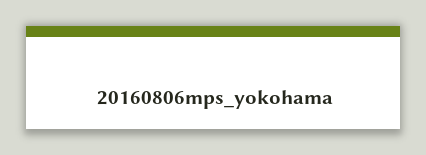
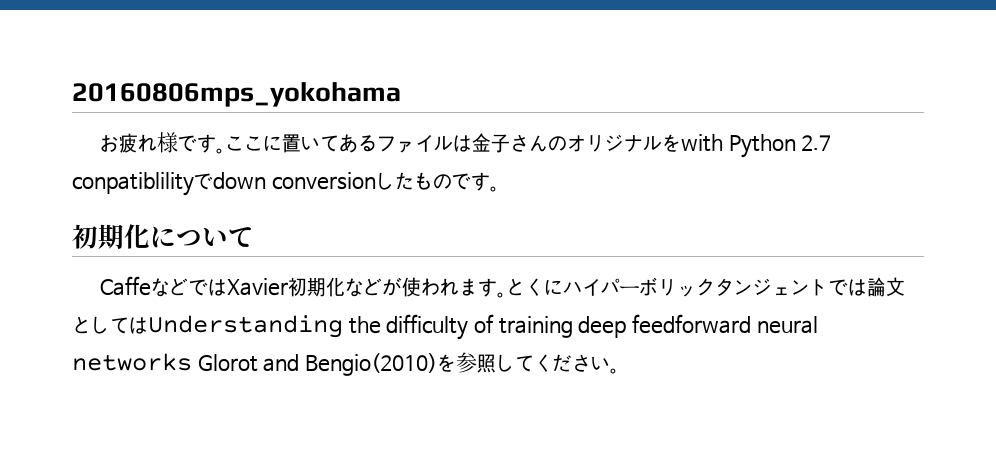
(333, 99) none -> [100,132,832,158] [72,172,499,196] [72,224,254,249] [100,276,906,298] [72,314,818,340] [72,352,619,376] // お疲れ様です。ここに置いてあるファイルは金子さんのオリジナルをwith Python 2.7 conpatiblilityでdown conversionしたものです。 // 初期化について // CaffeなどではXavier初期化などが使われます。とくにハイパーボリックタンジェントでは論文としてはUnderstanding the difficulty of training deep feedforward neural networks Glorot and Bengio(2010)を参照してください。

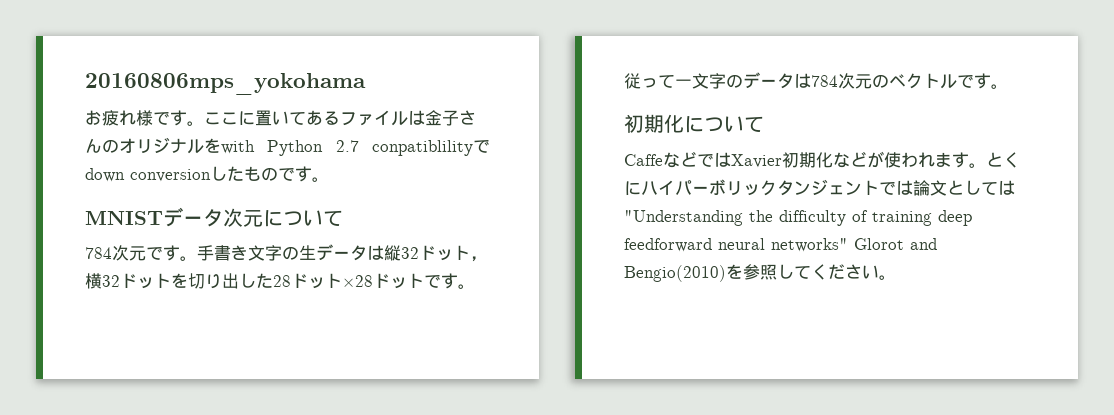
(499, 189) none -> [85,207,343,227] [85,244,487,262] [85,273,475,289] [624,72,1008,89] // MNISTデータ次元について // 784次元です。手書き文字の生データは縦32ドット，横32ドットを切り出した28ドット×28ドットです。従って一文字のデータは784次元のベクトルです。
[148,315,343,338] Understanding -> [624,210,743,226] "Understanding
[72,353,192,371] networks -> [771,238,848,252] networks"

